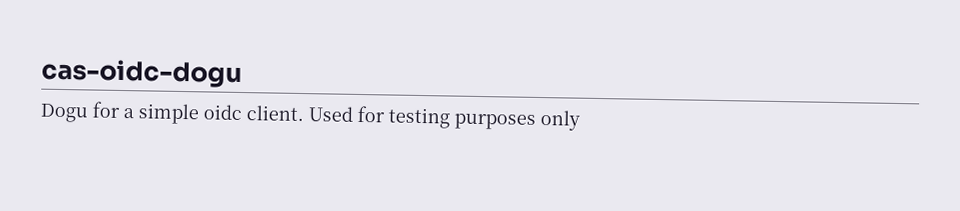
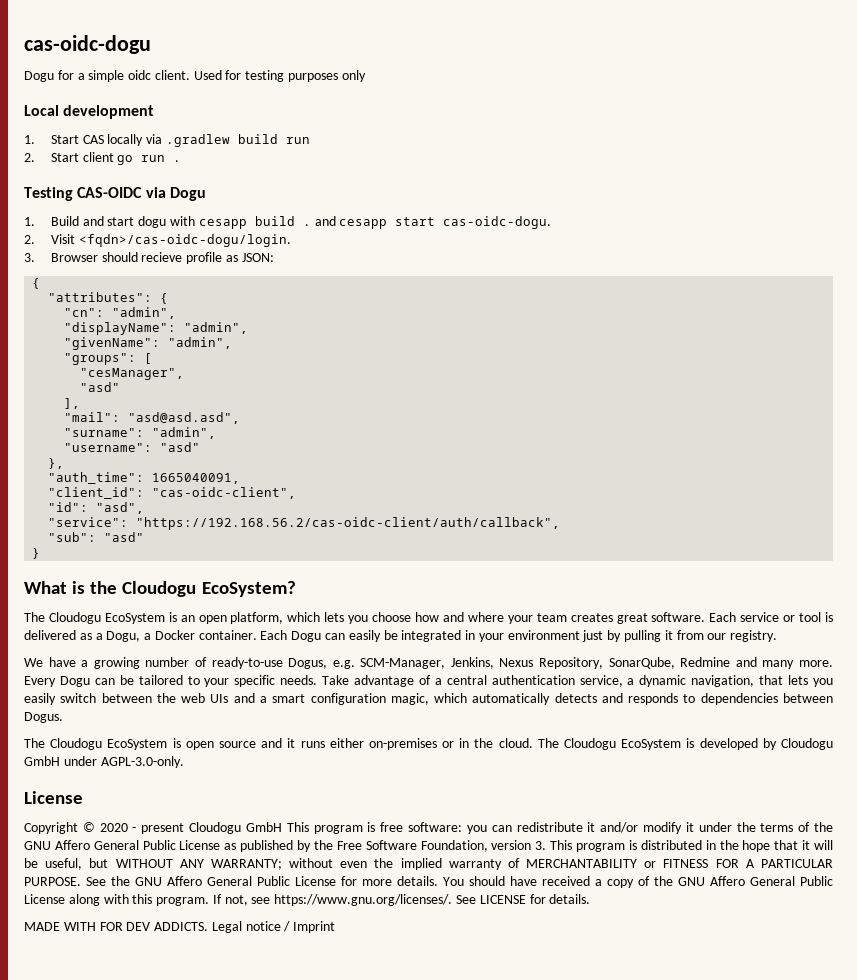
(580, 120) none -> [24,105,155,119] [24,134,310,147] [24,152,182,165] [24,187,206,201] [24,216,552,229] [24,234,291,247] [24,252,274,264] [32,278,41,289] [48,292,169,304] [64,307,177,319] [64,322,249,335] [64,337,233,350] [64,353,153,365] [80,368,185,380] [80,382,121,392] [64,398,81,409] [64,412,241,424] [64,427,217,439] [64,442,201,452] [48,458,65,469] [48,472,241,484] [48,487,297,499] [48,502,145,514] [48,517,561,530] [48,532,145,542] [32,548,41,559] [24,581,296,597] [24,612,834,624] [24,630,778,642] [24,657,834,669] [24,675,834,687] [24,693,834,705] [24,712,63,723] [24,738,833,750] [24,756,184,768] [24,791,83,804] [24,822,834,834] [24,840,833,852] [24,858,833,870] [24,876,833,888] [24,894,591,906] [24,921,336,933] // Local development // 1. Start CAS locally via .gradlew build run // 2. Start client go run . // Testing CAS-OIDC via Dogu // 1. Build and start dogu with cesapp build . and cesapp start cas-oidc-dogu. // 2. Visit <fqdn>/cas-oidc-dogu/login. // 3. Browser should recieve profile as JSON: // { // "attributes": { // "cn": "admin", // "displayName": "admin", // "givenName": "admin", // "groups": [ // "cesManager", // "asd" // ], // "mail": "asd@asd.asd", // "surname": "admin", // "username": "asd" // }, // "auth_time": 1665040091, // "client_id": "cas-oidc-client", // "id": "asd", // "service": "https://192.168.56.2/cas-oidc-client/auth/callback", // "sub": "asd" // } // What is the Cloudogu EcoSystem? // The Cloudogu EcoSystem is an open platform, which lets you choose how and where your team creates great software. Each service or tool is delivered as a Dogu, a Docker container. Each Dogu can easily be integrated in your environment just by pulling it from our registry. // We have a growing number of ready-to-use Dogus, e.g. SCM-Manager, Jenkins, Nexus Repository, SonarQube, Redmine and many more. Every Dogu can be tailored to your specific needs. Take advantage of a central authentication service, a dynamic navigation, that lets you easily switch between the web UIs and a smart configuration magic, which automatically detects and responds to dependencies between Dogus. // The Cloudogu EcoSystem is open source and it runs either on-premises or in the cloud. The Cloudogu EcoSystem is developed by Cloudogu GmbH under AGPL-3.0-only. // License // Copyright © 2020 - present Cloudogu GmbH This program is free software: you can redistribute it and/or modify it under the terms of the GNU Affero General Public License as published by the Free Software Foundation, version 3. This program is distributed in the hope that it will be useful, but WITHOUT ANY WARRANTY; without even the implied warranty of MERCHANTABILITY or FITNESS FOR A PARTICULAR PURPOSE. See the GNU Affero General Public License for more details. You should have received a copy of the GNU Affero General Public License along with this program. If not, see https://www.gnu.org/licenses/. See LICENSE for details. // MADE WITH FOR DEV ADDICTS. Legal notice / Imprint

